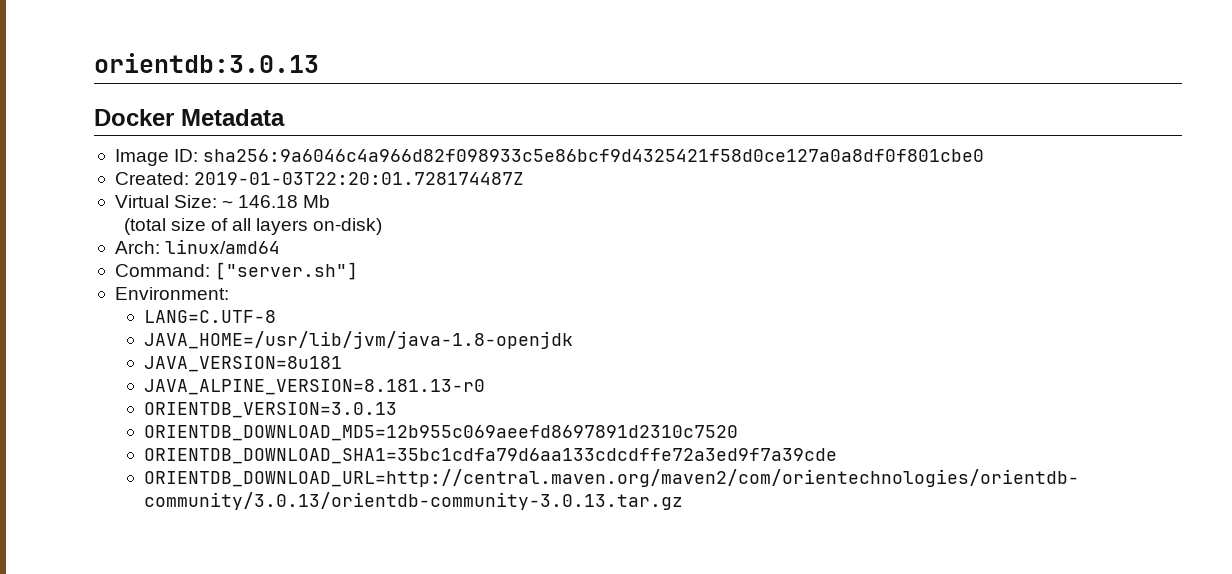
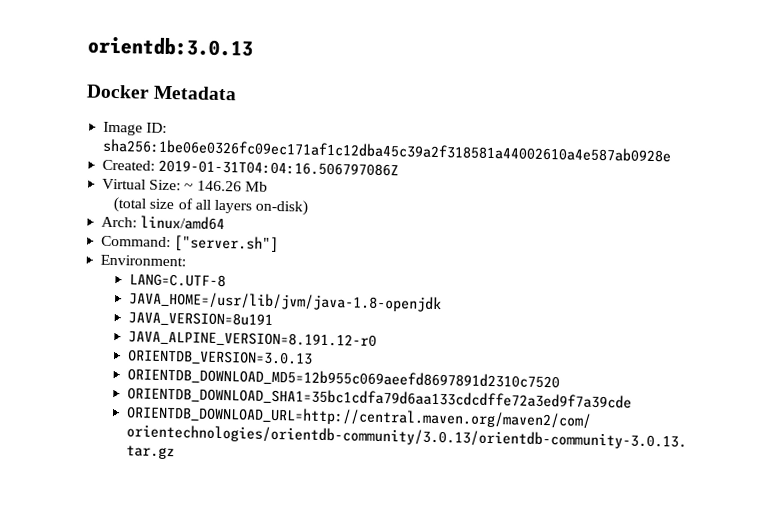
[203,149,985,162] sha256:9a6046c4a966d82f098933c5e86bcf9d4325421f58d0ce127a0a8df0f801cbe0 -> [102,138,672,163] sha256:1be06e0326fc09ec171af1c12dba45c39a2f318581a44002610a4e587ab0928e
[194,172,525,185] 2019-01-03T22:20:01.728174487Z -> [158,159,400,177] 2019-01-31T04:04:16.506797086Z
[238,195,299,208] 146.18 -> [196,180,242,192] 146.26
[144,356,343,372] [144,379,486,395] JAVA_VERSION=8u181 // JAVA_ALPINE_VERSION=8.181.13-r0 -> [128,311,274,327] [128,330,378,348] JAVA_VERSION=8u191 // JAVA_ALPINE_VERSION=8.191.12-r0

